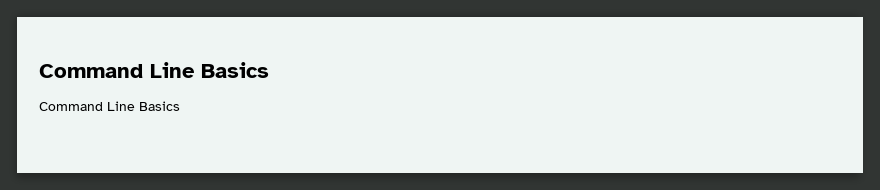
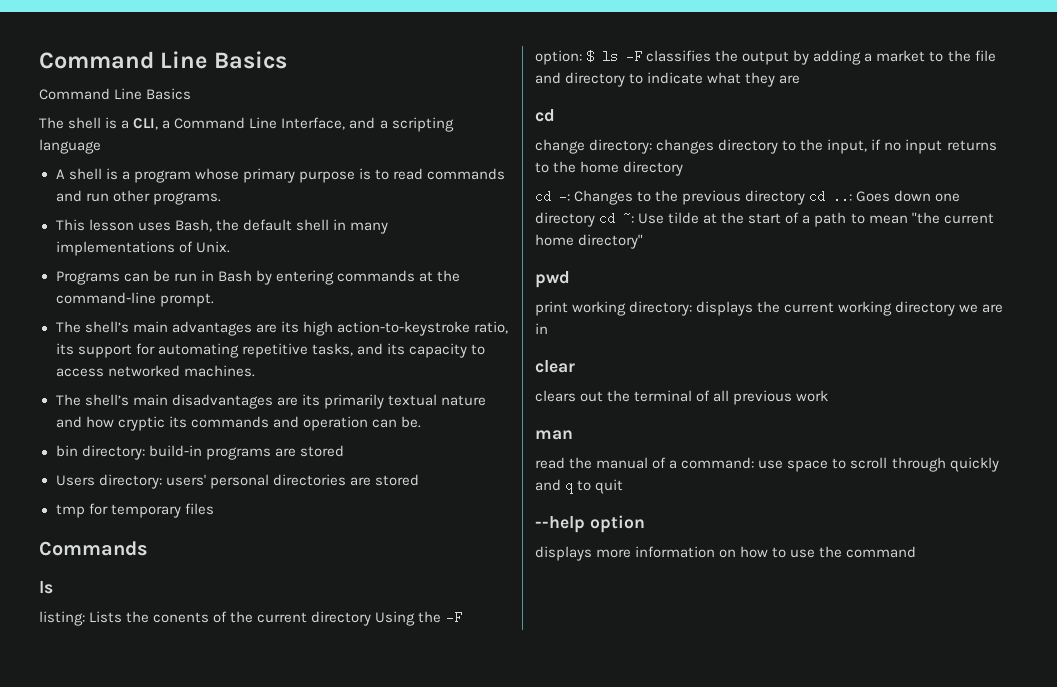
(180, 106) none -> [39,117,454,132] [39,139,101,154] [55,168,506,183] [55,190,221,205] [55,219,388,234] [55,241,230,256] [55,270,461,285] [55,292,214,307] [55,321,508,336] [55,343,485,358] [55,365,255,377] [55,394,486,409] [55,416,421,431] [55,445,344,460] [55,474,419,489] [55,503,214,518] [39,541,148,556] [39,581,53,594] [39,611,462,626] [535,50,996,65] [535,72,801,87] [535,109,555,122] [535,139,997,154] [535,161,684,176] [535,190,961,205] [535,212,994,227] [535,234,644,249] [535,271,570,288] [535,301,1004,316] [535,323,548,334] [535,360,575,373] [535,390,829,405] [535,430,573,440] [535,457,999,472] [535,479,624,494] [535,515,645,533] [535,546,917,561] // The shell is a CLI, a Command Line Interface, and a scripting language // A shell is a program whose primary purpose is to read commands and run other programs. // This lesson uses Bash, the default shell in many implementations of Unix. // Programs can be run in Bash by entering commands at the command-line prompt. // The shell’s main advantages are its high action-to-keystroke ratio, its support for automating repetitive tasks, and its capacity to access networked machines. // The shell’s main disadvantages are its primarily textual nature and how cryptic its commands and operation can be. // bin directory: build-in programs are stored // Users directory: users' personal directories are stored // tmp for temporary files // Commands // ls // listing: Lists the conents of the current directory Using the -F option: $ ls -F classifies the output by adding a market to the file and directory to indicate what they are // cd // change directory: changes directory to the input, if no input returns to the home directory // cd -: Changes to the previous directory cd ..: Goes down one directory cd ~: Use tilde at the start of a path to mean "the current home directory" // pwd // print working directory: displays the current working directory we are in // clear // clears out the terminal of all previous work // man // read the manual of a command: use space to scroll through quickly and q to quit // --help option // displays more information on how to use the command

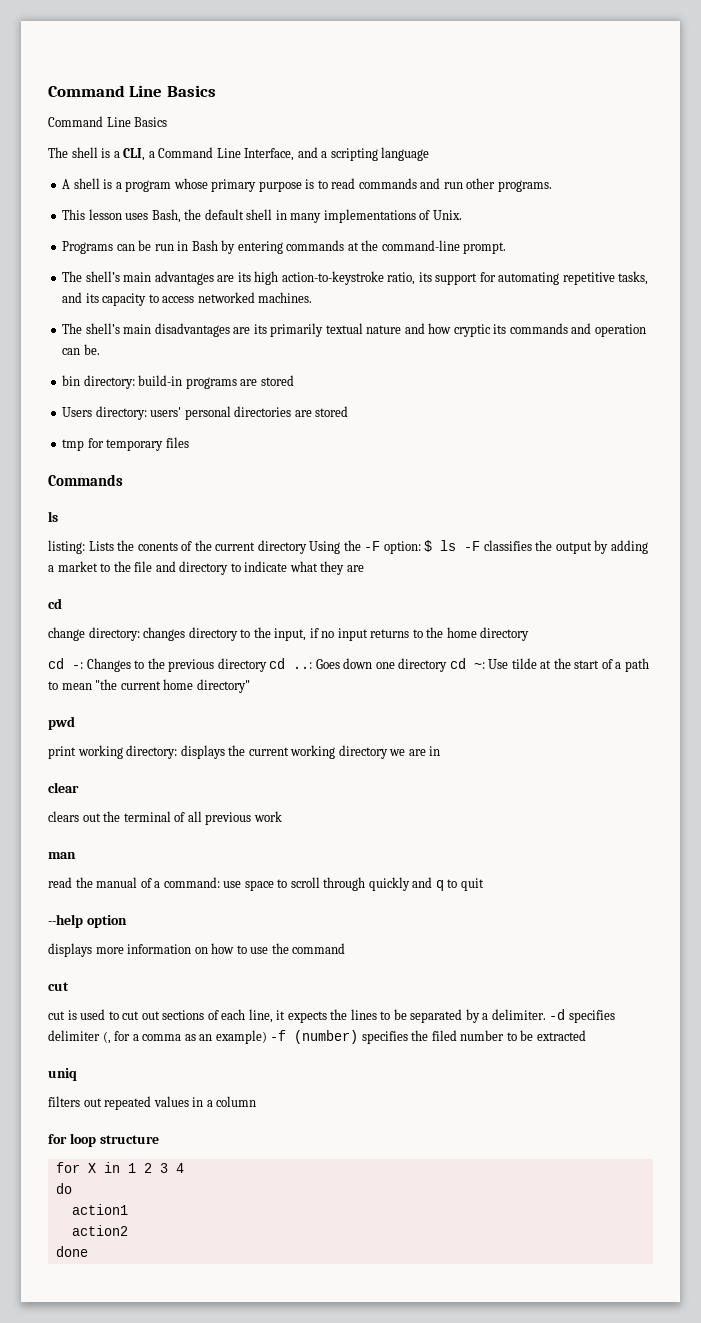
(917, 552) none -> [48,982,69,991] [48,1009,615,1023] [48,1030,586,1044] [48,1068,77,1081] [48,1096,257,1110] [48,1133,159,1147] [55,1162,184,1173] [55,1183,72,1194] [71,1204,128,1215] [71,1225,128,1236] [55,1246,88,1257] // cut // cut is used to cut out sections of each line, it expects the lines to be separated by a delimiter. -d specifies delimiter (, for a comma as an example) -f (number) specifies the filed number to be extracted // uniq // filters out repeated values in a column // for loop structure // for X in 1 2 3 4 // do // action1 // action2 // done

